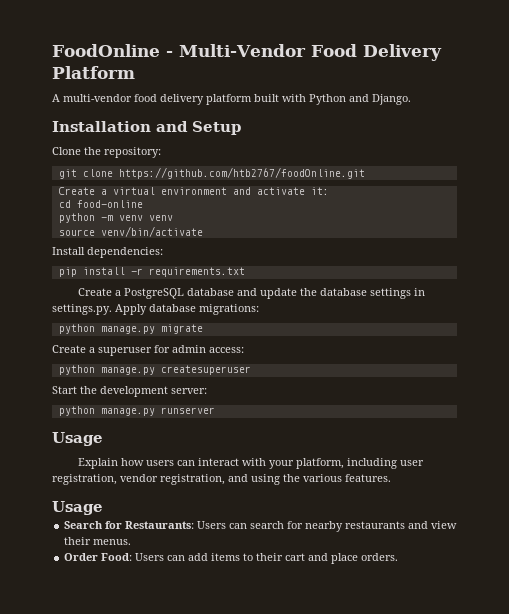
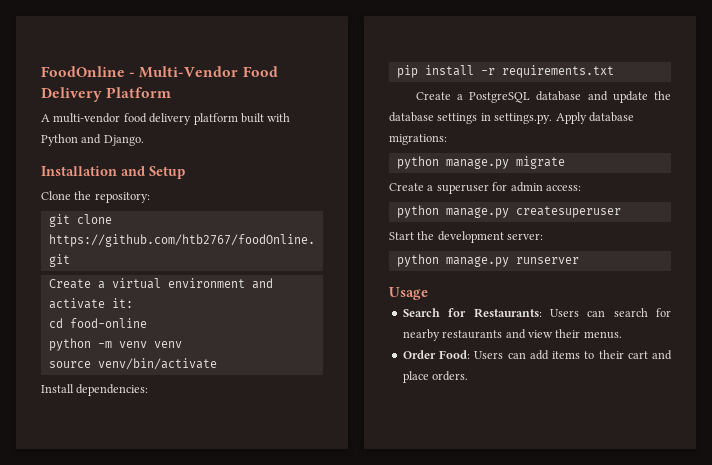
[78,458,425,469] [52,474,391,485] [52,501,103,515] // Explain how users can interact with your platform, including user registration, vendor registration, and using the various features. // Usage -> (428, 293) none

